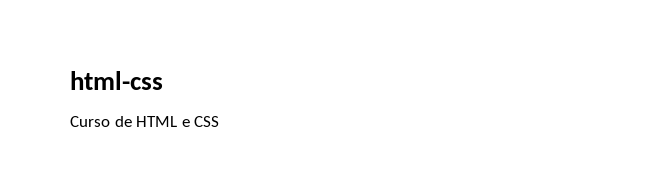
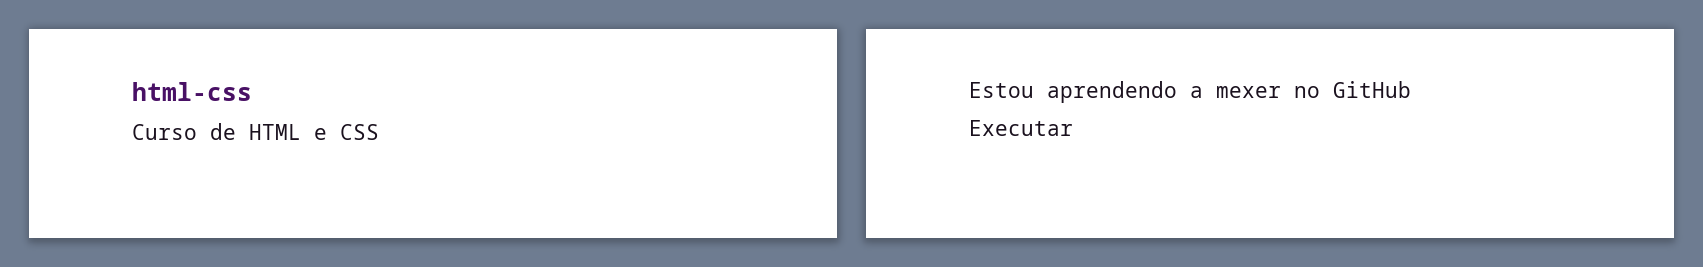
(220, 121) none -> [969,81,1411,103] [969,120,1073,136] // Estou aprendendo a mexer no GitHub // Executar

